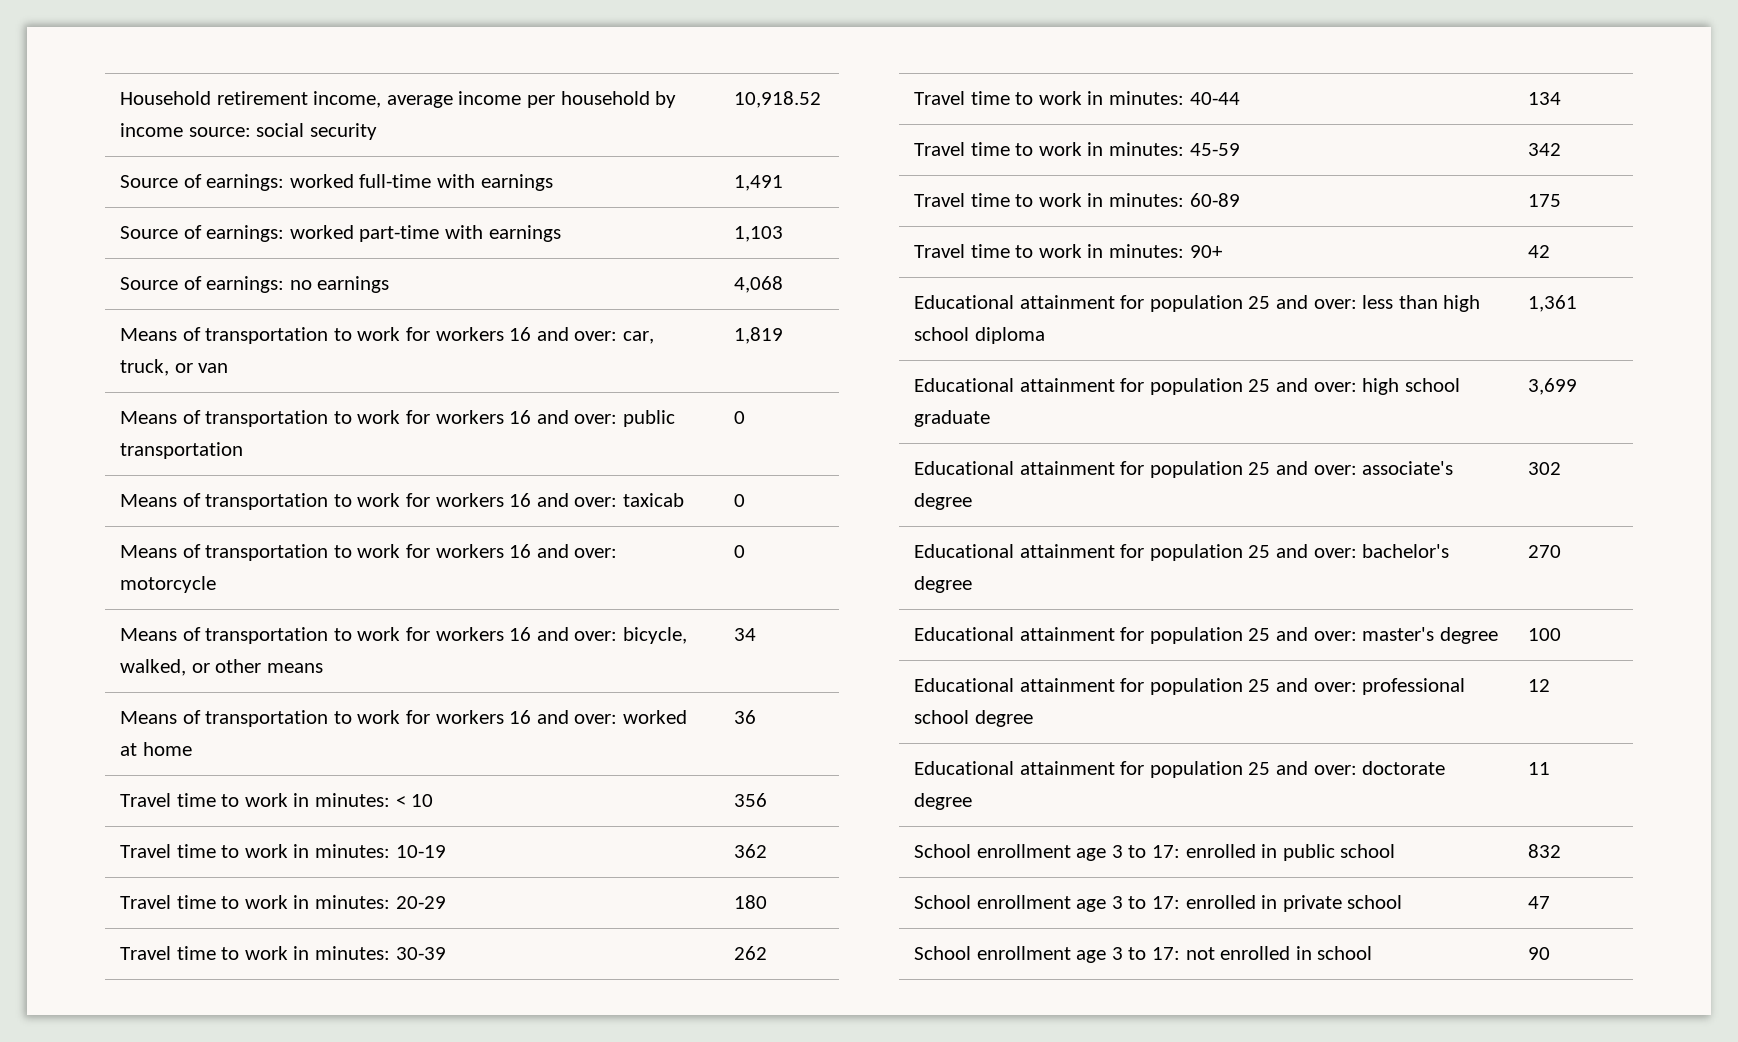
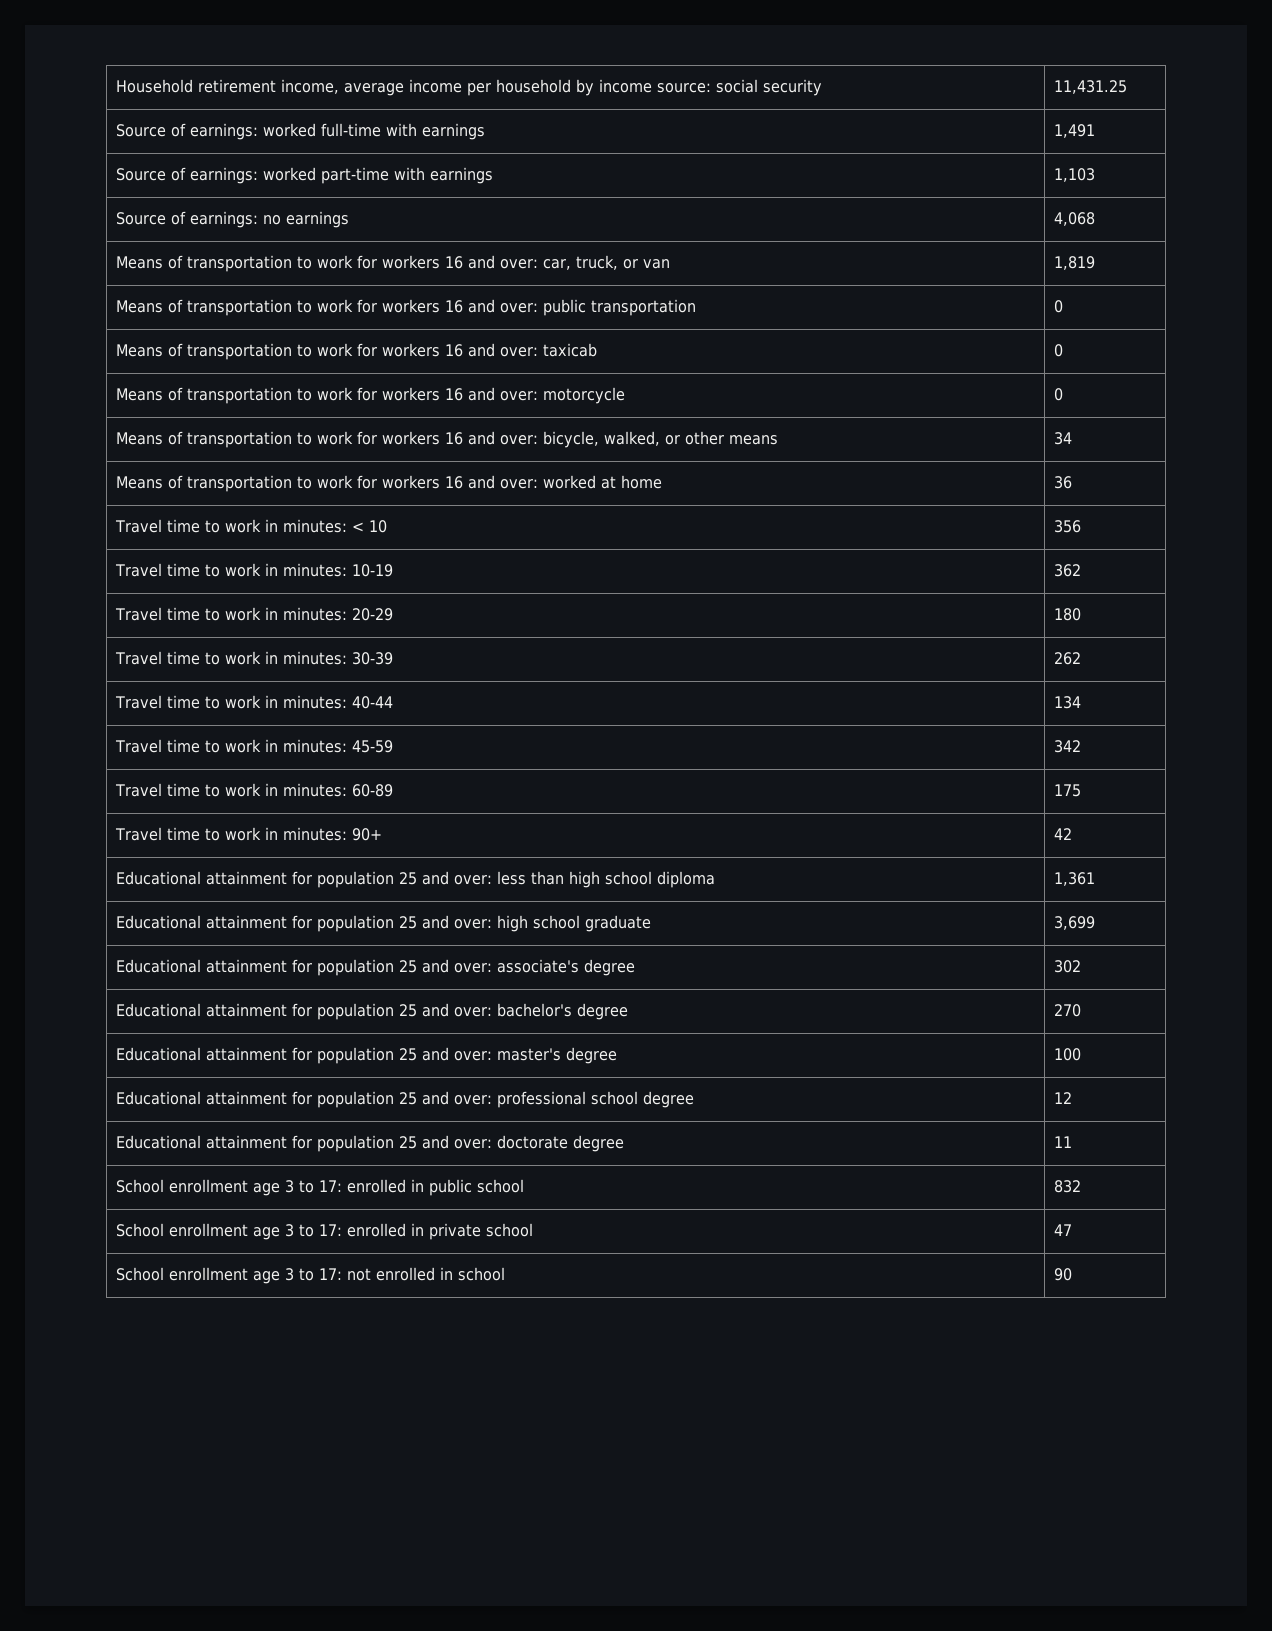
[734,91,822,108] 10,918.52 -> [1054,80,1128,94] 11,431.25

